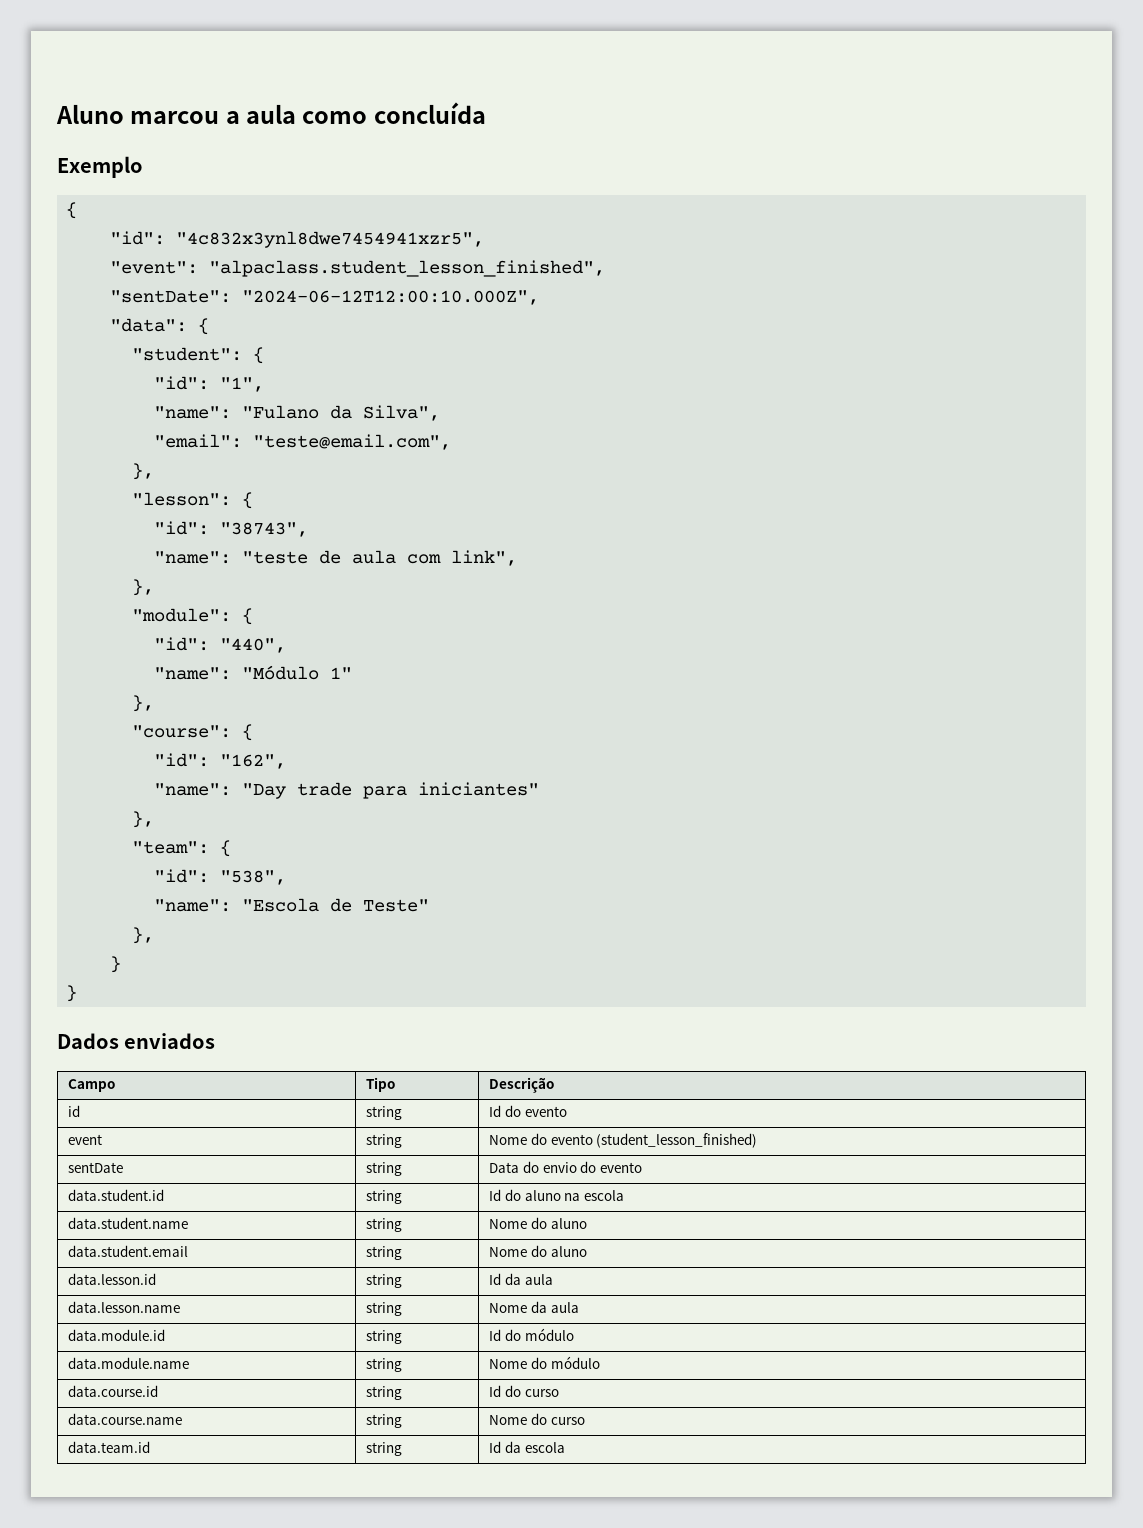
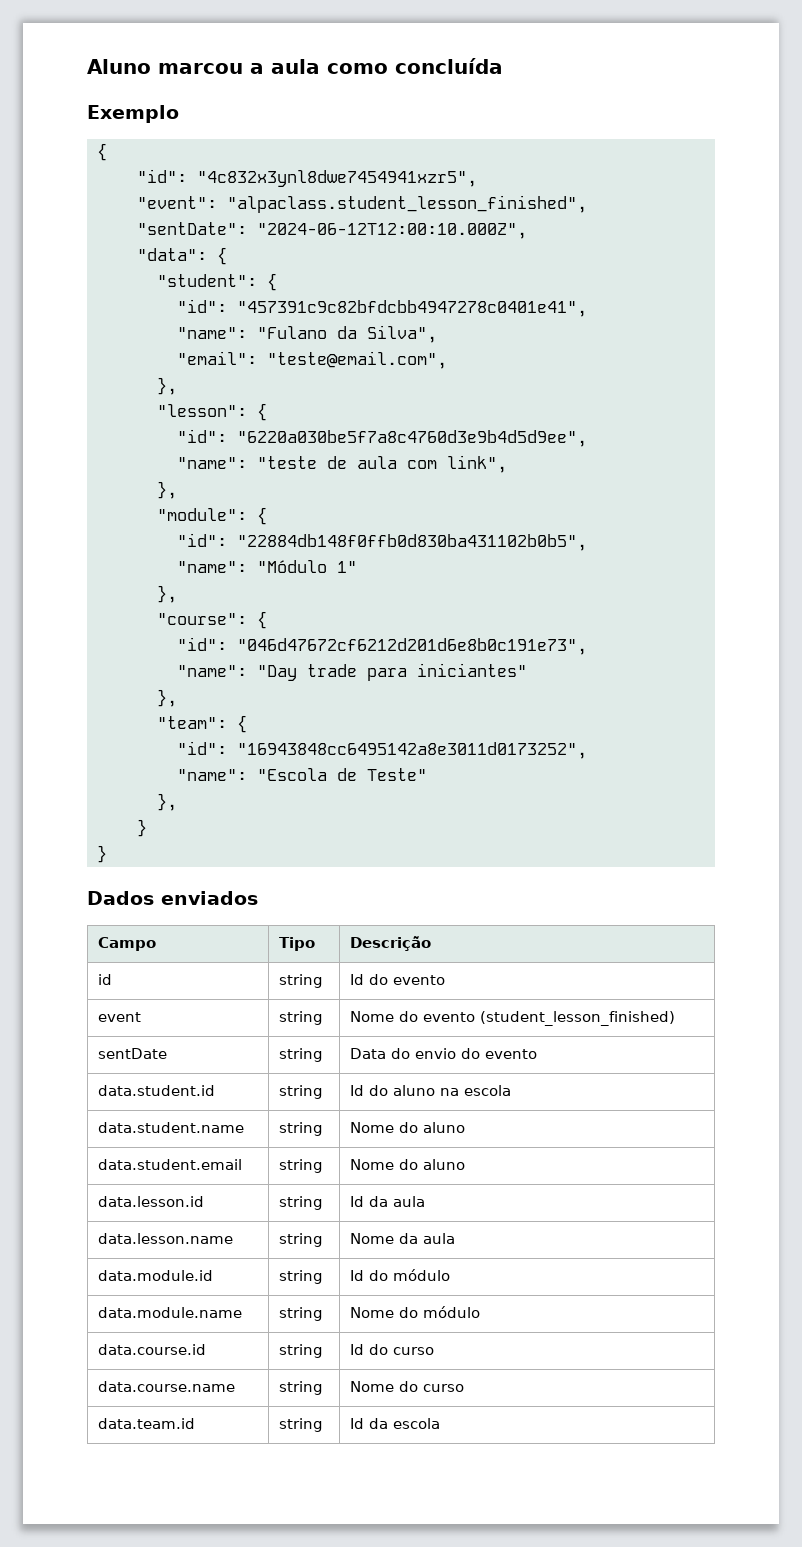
[220,377,264,392] "1", -> [236,300,587,317] "457391c9c82bfdcbb4947278c0401e41",
[220,522,308,537] "38743", -> [236,430,587,447] "6220a030be5f7a8c4760d3e9b4d5d9ee",
[220,638,286,653] "440", -> [236,534,587,551] "22884db148f0ffb0d830ba431102b0b5",
[220,754,286,769] "162", -> [236,638,587,655] "046d47672cf6212d201d6e8b0c191e73",
[220,870,286,885] "538", -> [236,742,587,759] "16943848cc6495142a8e3011d0173252",

